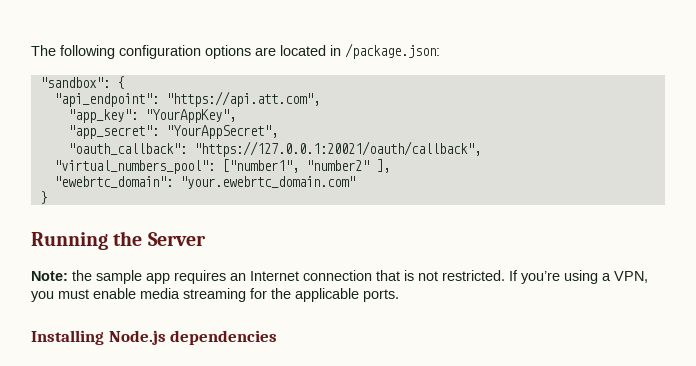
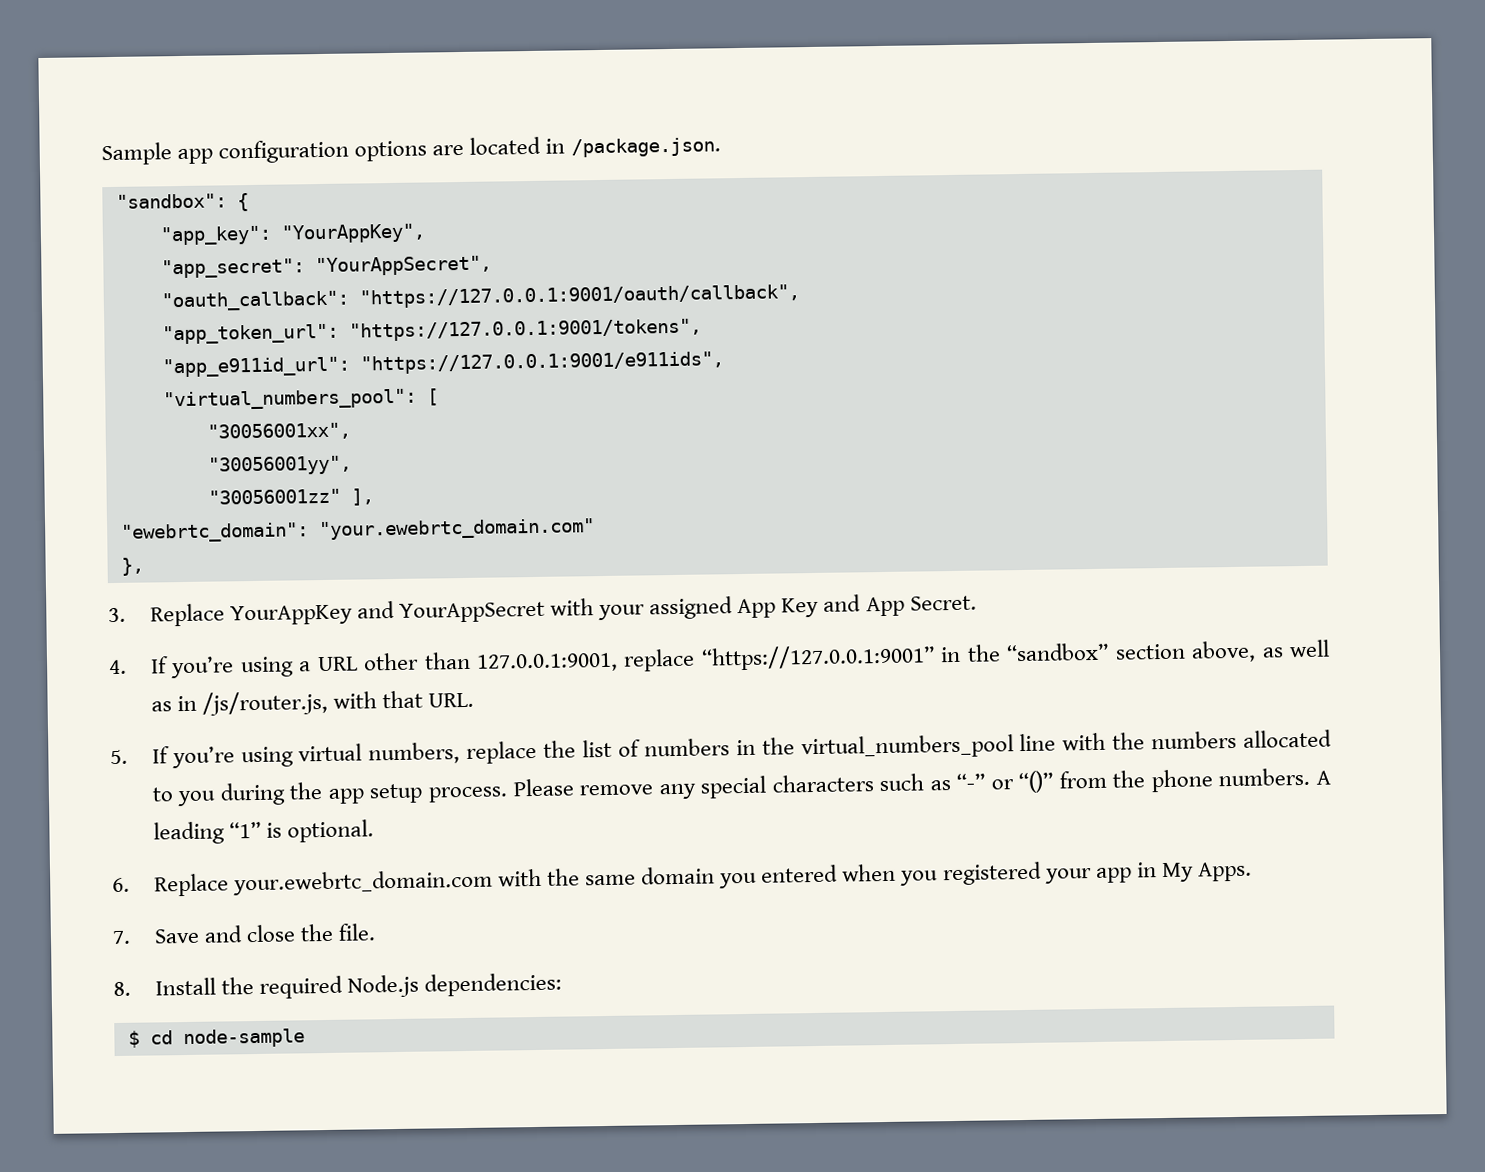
[31,45,115,59] The following -> [101,142,214,166] Sample app
[345,43,440,59] /package.json: -> [570,137,721,158] /package.json.
[53,91,320,107] // "api_endpoint": "https://api.att.com", -> (249, 202) none
[193,141,481,157] [53,159,390,174] [53,176,355,189] [39,191,47,204] [31,231,206,250] [31,270,648,284] [31,288,399,302] [31,330,278,345] "https://127.0.0.1:20021/oauth/callback", // "virtual_numbers_pool": ["number1", "number2" ], // "ewebrtc_domain": "your.ewebrtc_domain.com" // } // Running the Server // Note: the sample app requires an Internet connection that is not restricted. If you’re using a VPN, you must enable media streaming for the applicable ports. // Installing Node.js dependencies -> [358,284,800,309] [161,318,702,345] [161,351,724,378] [162,388,439,411] [206,422,351,441] [207,455,352,476] [207,488,374,506] [120,518,595,543] [120,557,144,576] [108,594,977,627] [108,639,1330,679] [150,690,475,716] [110,729,1333,769] [151,767,1331,807] [152,819,375,845] [112,861,1252,897] [112,923,377,945] [113,972,563,999] [127,1028,305,1049] "https://127.0.0.1:9001/oauth/callback", // "app_token_url": "https://127.0.0.1:9001/tokens", // "app_e911id_url": "https://127.0.0.1:9001/e911ids", // "virtual_numbers_pool": [ // "30056001xx", // "30056001yy", // "30056001zz" ], // "ewebrtc_domain": "your.ewebrtc_domain.com" // }, // 3. Replace YourAppKey and YourAppSecret with your assigned App Key and App Secret. // 4. If you’re using a URL other than 127.0.0.1:9001, replace “https://127.0.0.1:9001” in the “sandbox” section above, as well as in /js/router.js, with that URL. // 5. If you’re using virtual numbers, replace the list of numbers in the virtual_numbers_pool line with the numbers allocated to you during the app setup process. Please remove any special characters such as “-” or “()” from the phone numbers. A leading “1” is optional. // 6. Replace your.ewebrtc_domain.com with the same domain you entered when you registered your app in My Apps. // 7. Save and close the file. // 8. Install the required Node.js dependencies: // $ cd node-sample

